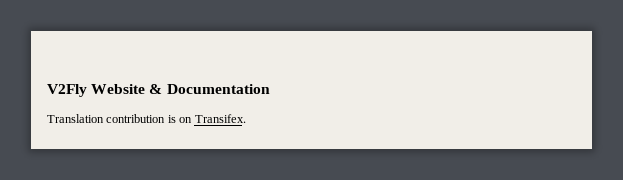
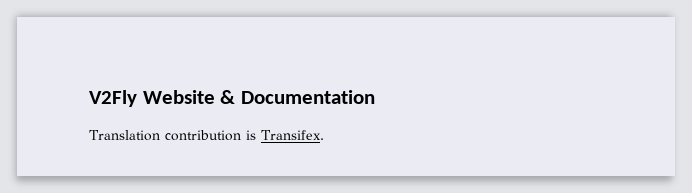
[179,117,193,123] on -> (256, 135) none

